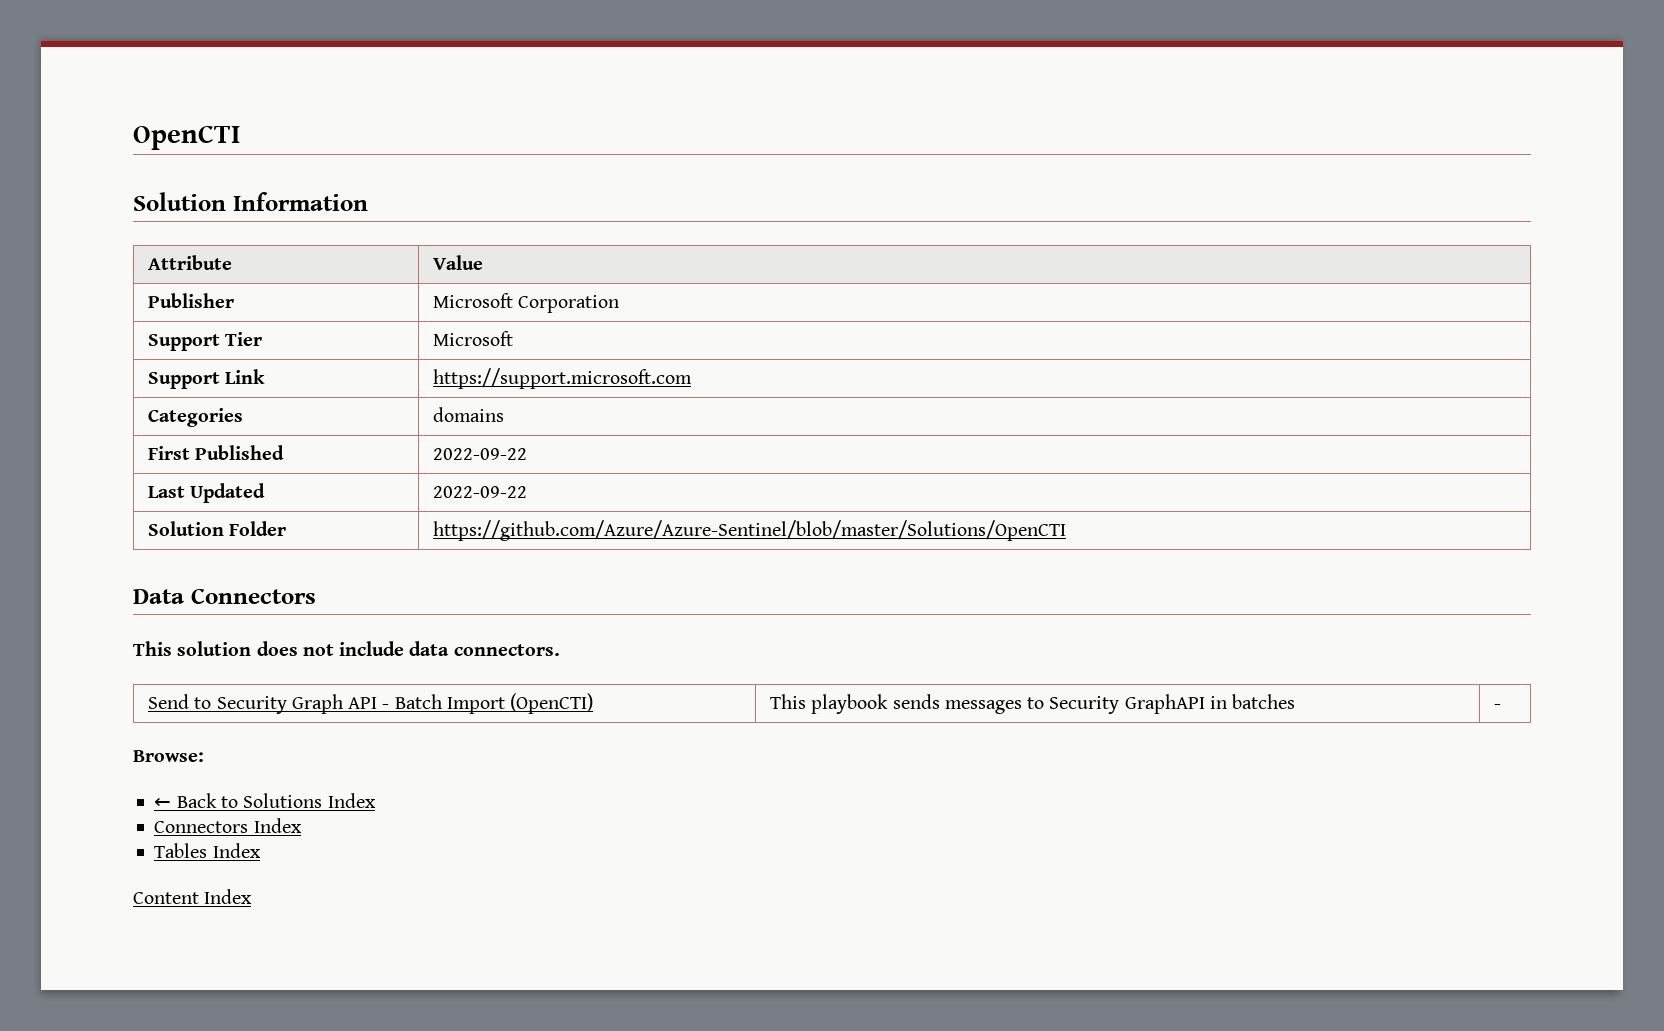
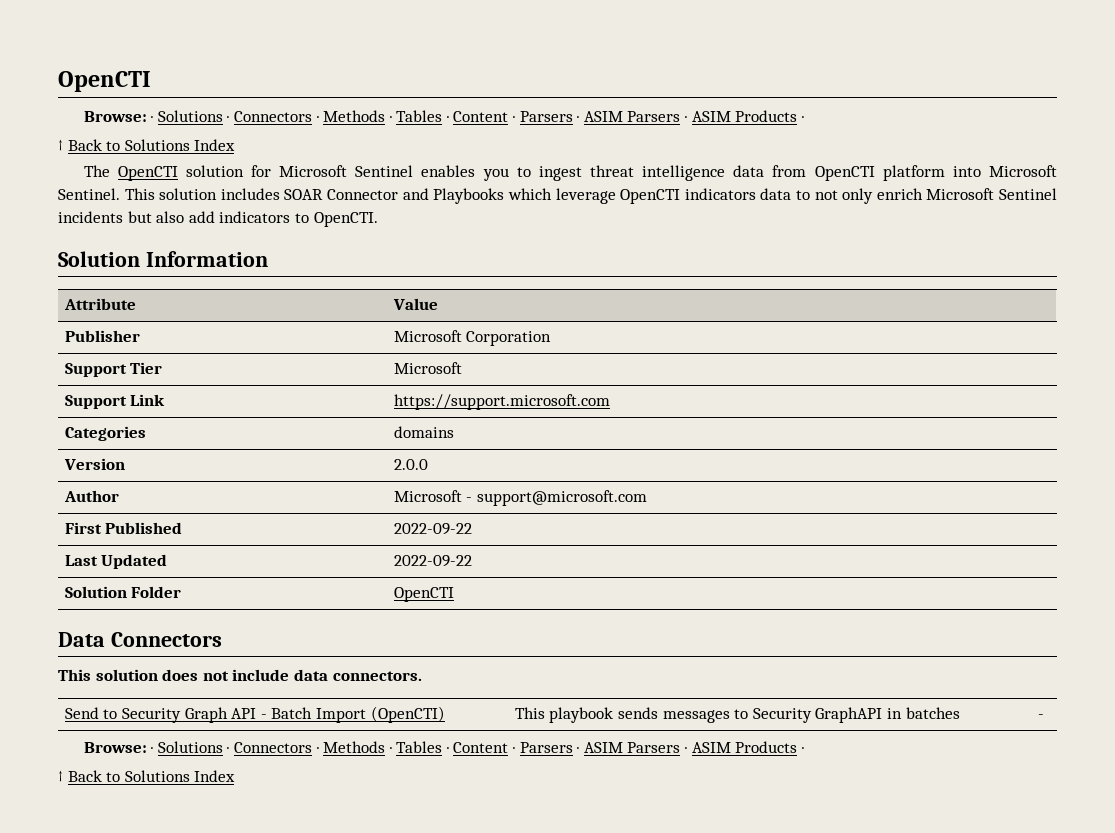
[133,125,240,150] OpenCTI -> [58,71,151,92] [83,110,804,122] [58,139,236,151] [83,165,1057,181] [58,188,1057,204] [58,211,378,227] OpenCTI // Browse: · Solutions · Connectors · Methods · Tables · Content · Parsers · ASIM Parsers · ASIM Products · // ↑ Back to Solutions Index // The OpenCTI solution for Microsoft Sentinel enables you to ingest threat intelligence data from OpenCTI platform into Microsoft Sentinel. This solution includes SOAR Connector and Playbooks which leverage OpenCTI indicators data to not only enrich Microsoft Sentinel incidents but also add indicators to OpenCTI.
(505, 414) none -> [63,458,125,470] [393,459,428,470] [63,490,119,502] [393,490,648,506] // Version | 2.0.0 // Author | Microsoft - support@microsoft.com
[433,520,1067,541] https://github.com/Azure/Azure-Sentinel/blob/master/Solutions/OpenCTI -> [393,587,454,602] OpenCTI
[154,793,376,808] [154,818,302,833] [154,843,261,858] [133,892,199,904] // ← Back to Solutions Index // Connectors Index // Tables Index // Content -> [151,741,804,753] [58,770,190,782] · Solutions · Connectors · Methods · Tables · Content · Parsers · ASIM Parsers · ASIM Products · // ↑ Back to Solutions

